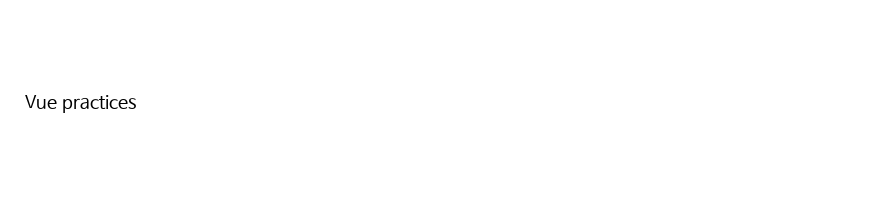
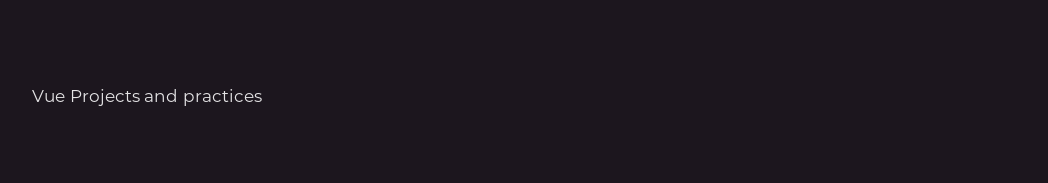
(57, 102) none -> [69,89,179,106] Projects and

